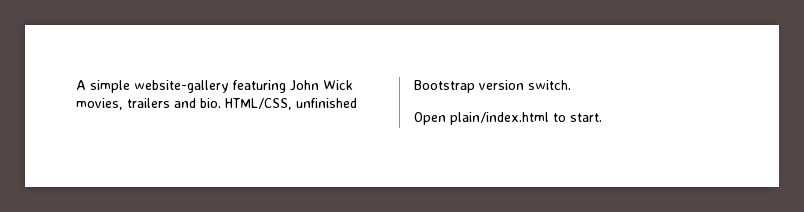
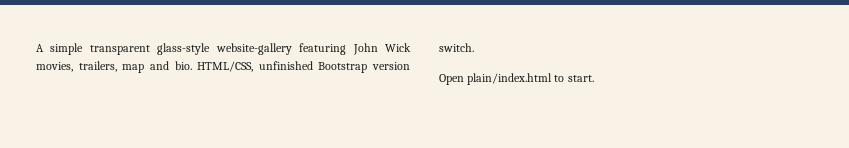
(130, 86) none -> [89,43,211,55] transparent glass-style
[127,98,170,108] trailers -> [78,61,145,73] trailers, map

